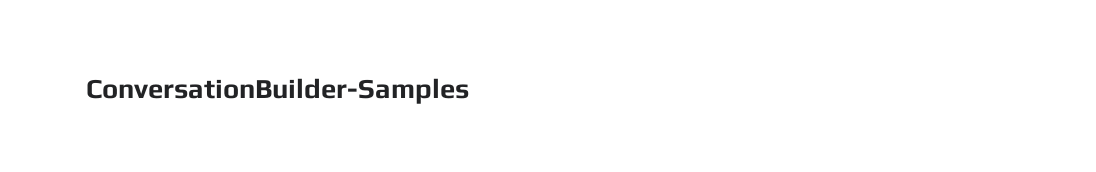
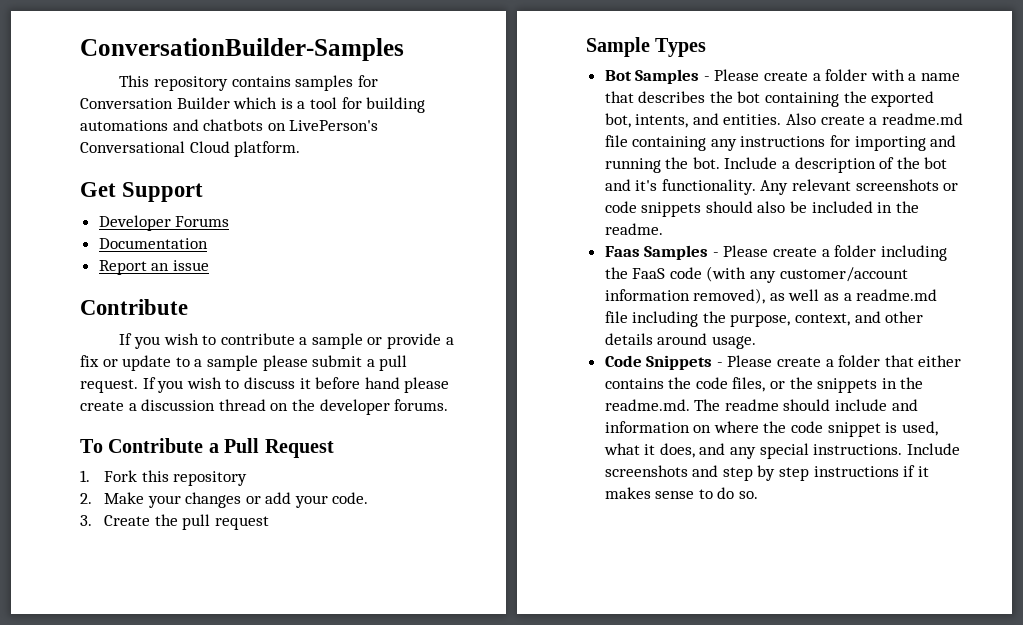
(469, 91) none -> [119,75,378,91] [80,97,426,113] [80,119,379,131] [80,141,301,157] [80,182,204,202] [98,215,230,231] [98,238,208,249] [98,260,209,275] [80,299,188,315] [119,333,454,349] [80,355,408,371] [80,377,450,393] [80,399,449,415] [80,438,334,458] [80,470,248,486] [80,492,369,508] [80,514,269,530] [586,37,707,57] [604,69,961,84] [604,91,935,107] [604,113,963,128] [604,135,957,151] [604,157,948,173] [604,179,959,195] [604,201,919,217] [604,223,663,235] [604,245,947,261] [604,266,908,283] [604,288,938,304] [604,311,924,327] [604,333,756,349] [604,355,962,370] [604,377,924,393] [604,399,918,411] [604,421,938,437] [603,443,960,459] [604,465,929,481] [604,487,759,499] // This repository contains samples for Conversation Builder which is a tool for building automations and chatbots on LivePerson's Conversational Cloud platform. // Get Support // Developer Forums // Documentation // Report an issue // Contribute // If you wish to contribute a sample or provide a fix or update to a sample please submit a pull request. If you wish to discuss it before hand please create a discussion thread on the developer forums. // To Contribute a Pull Request // 1. Fork this repository // 2. Make your changes or add your code. // 3. Create the pull request // Sample Types // Bot Samples - Please create a folder with a name that describes the bot containing the exported bot, intents, and entities. Also create a readme.md file containing any instructions for importing and running the bot. Include a description of the bot and it's functionality. Any relevant screenshots or code snippets should also be included in the readme. // Faas Samples - Please create a folder including the FaaS code (with any customer/account information removed), as well as a readme.md file including the purpose, context, and other details around usage. // Code Snippets - Please create a folder that either contains the code files, or the snippets in the readme.md. The readme should include and information on where the code snippet is used, what it does, and any special instructions. Include screenshots and step by step instructions if it makes sense to do so.

